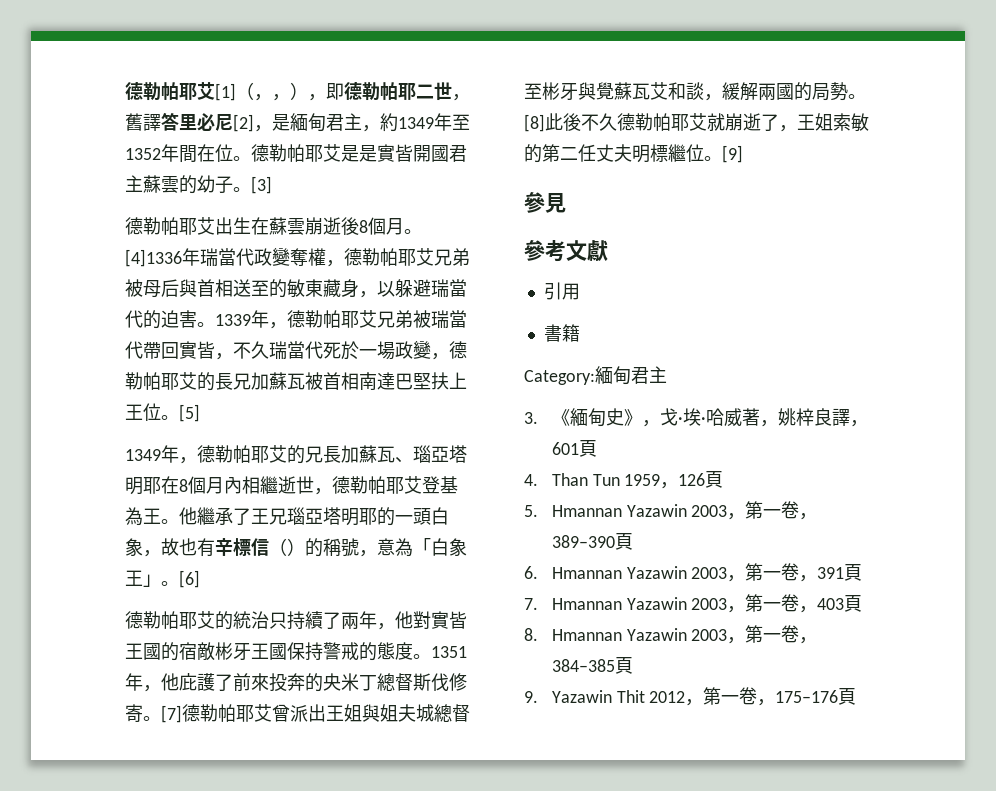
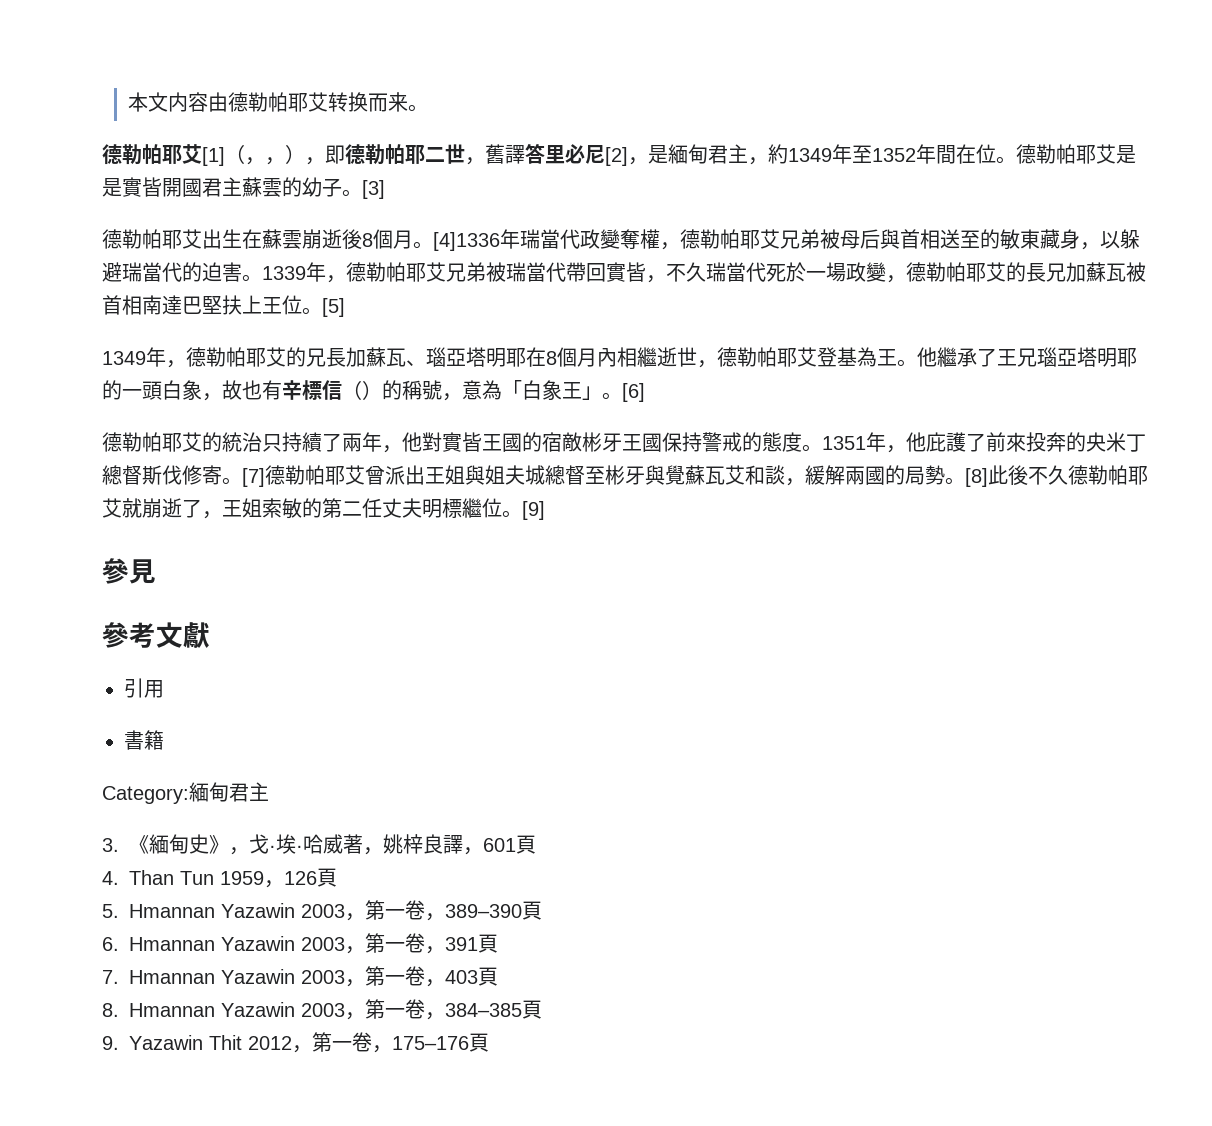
(125, 90) none -> [128,92,429,112] 本文内容由德勒帕耶艾转换而来。 //

